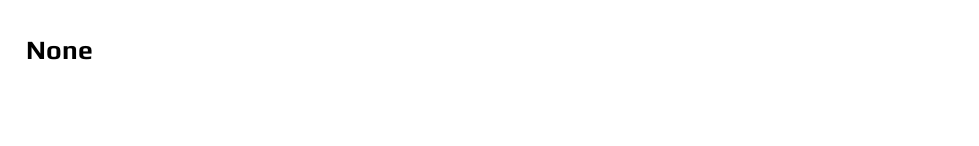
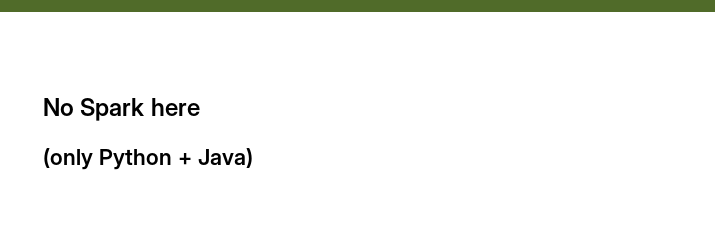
[26,41,93,60] None -> [43,98,200,121] [43,148,253,170] No Spark here // (only Python + Java)

